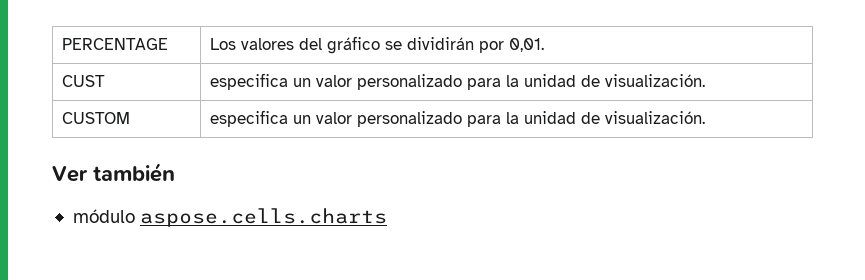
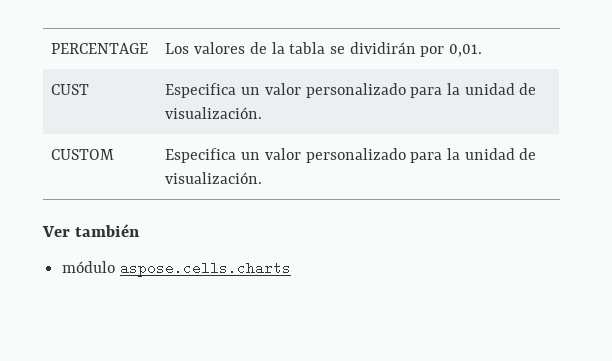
[299,36,381,54] del gráfico -> [249,42,326,54] de la tabla
[210,73,289,90] especifica -> [165,83,237,98] Especifica
[210,110,289,127] especifica -> [165,148,237,163] Especifica

